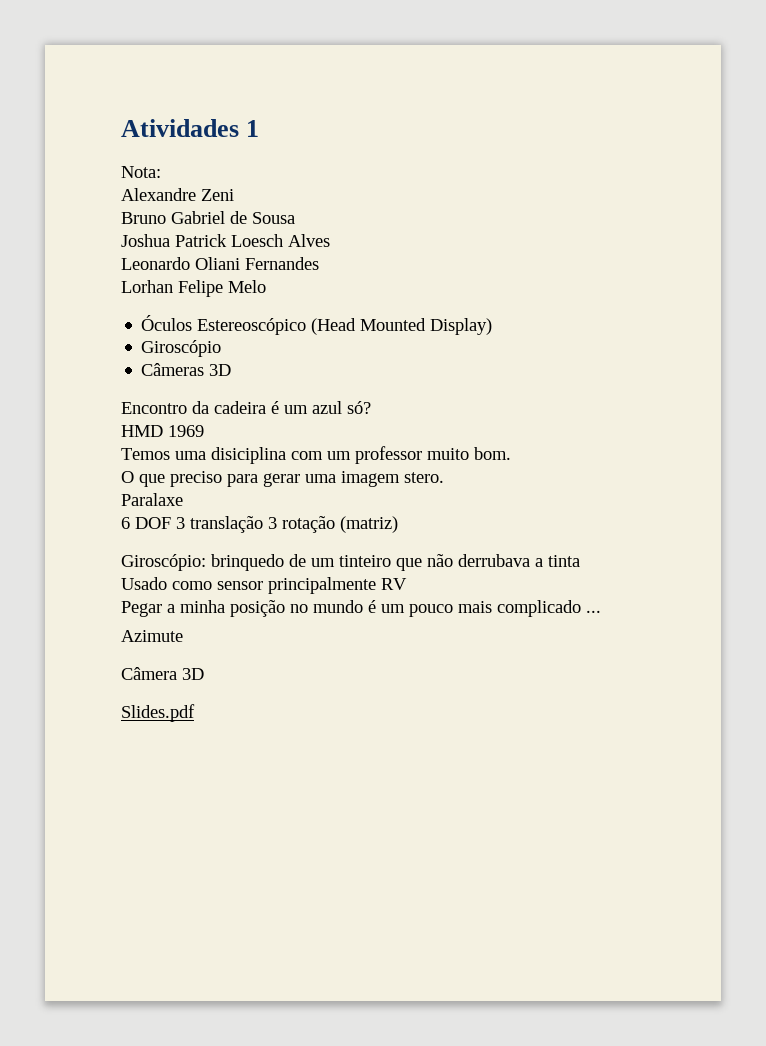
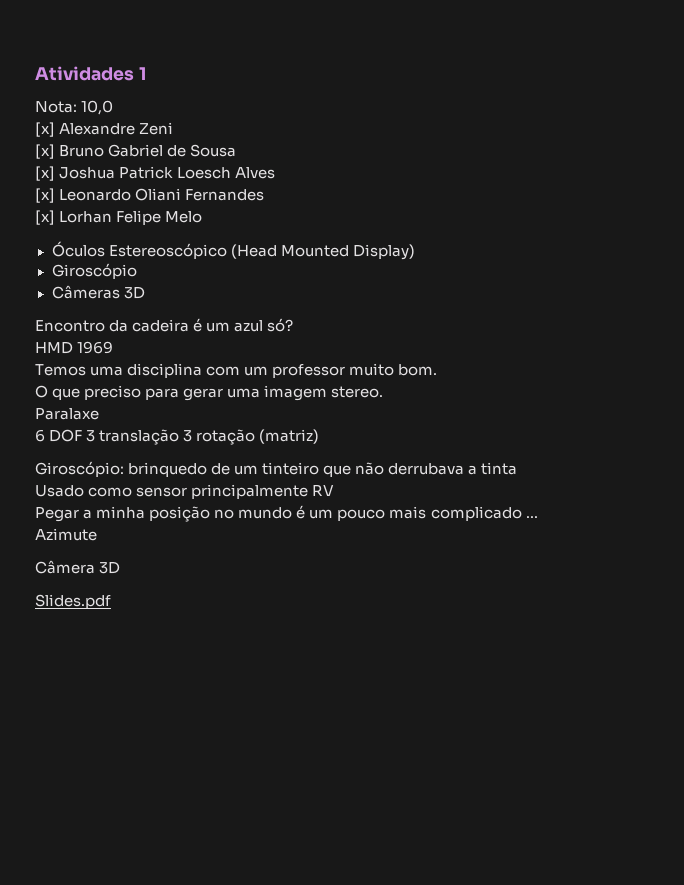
(161, 172) // -> [81,100,114,115] [35,122,55,137] 10,0 // [x]
(234, 195) none -> [35,144,55,159] [x]
(295, 218) none -> [35,166,55,181] [x]
(330, 240) none -> [35,188,55,203] [x]
(319, 263) none -> [35,210,55,225] [x]
[211,447,286,464] disiciplina -> [127,363,203,378] disciplina
[404,472,444,483] stero. -> [331,386,384,398] stereo.

